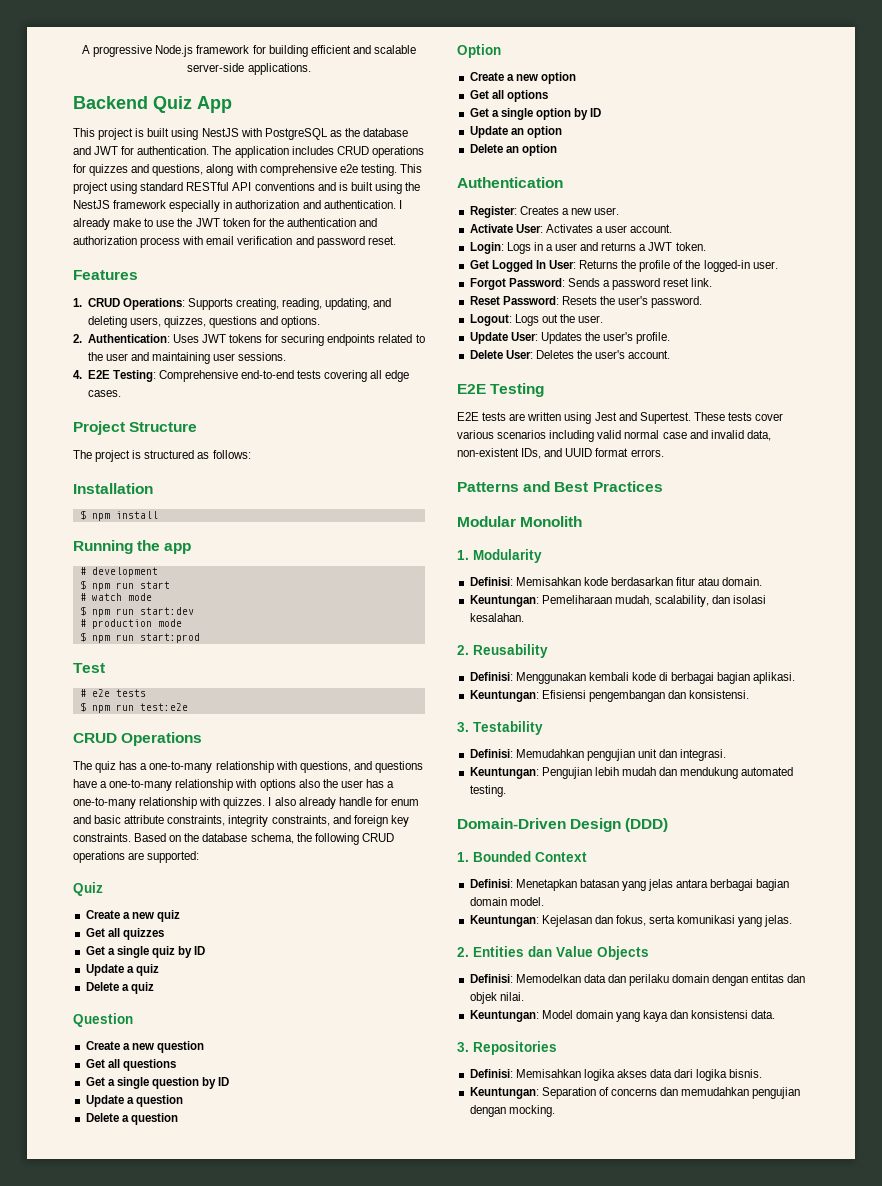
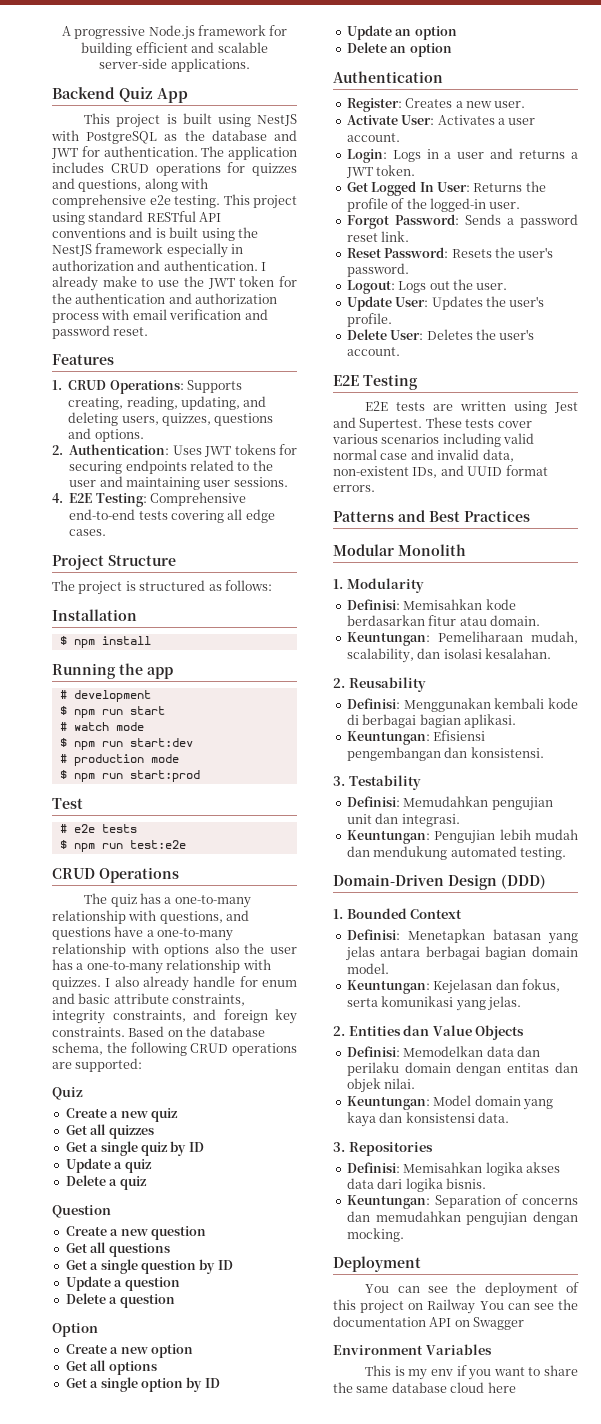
(555, 1111) none -> [333,1256,421,1272] [365,1282,579,1297] [333,1299,578,1314] [333,1316,525,1330] [333,1344,492,1355] [365,1365,578,1380] [333,1382,516,1393] // Deployment // You can see the deployment of this project on Railway You can see the documentation API on Swagger // Environment Variables // This is my env if you want to share the same database cloud here

